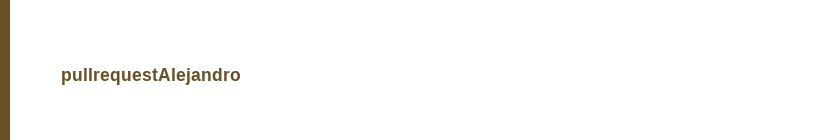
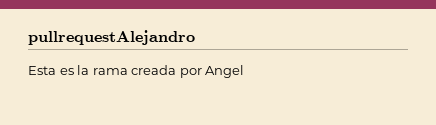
(241, 76) none -> [28,65,245,78] // Esta es la rama creada por Angel

